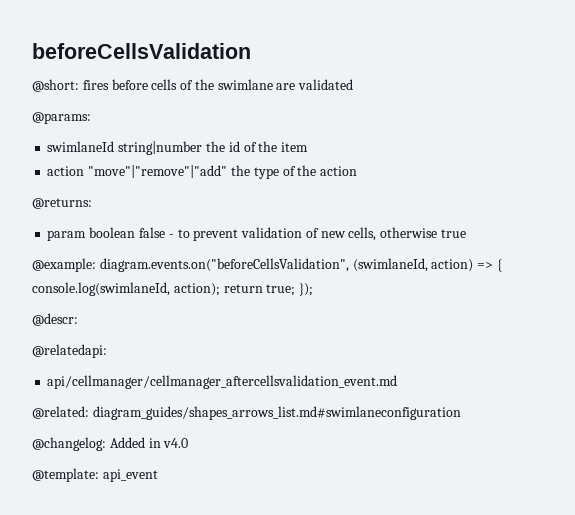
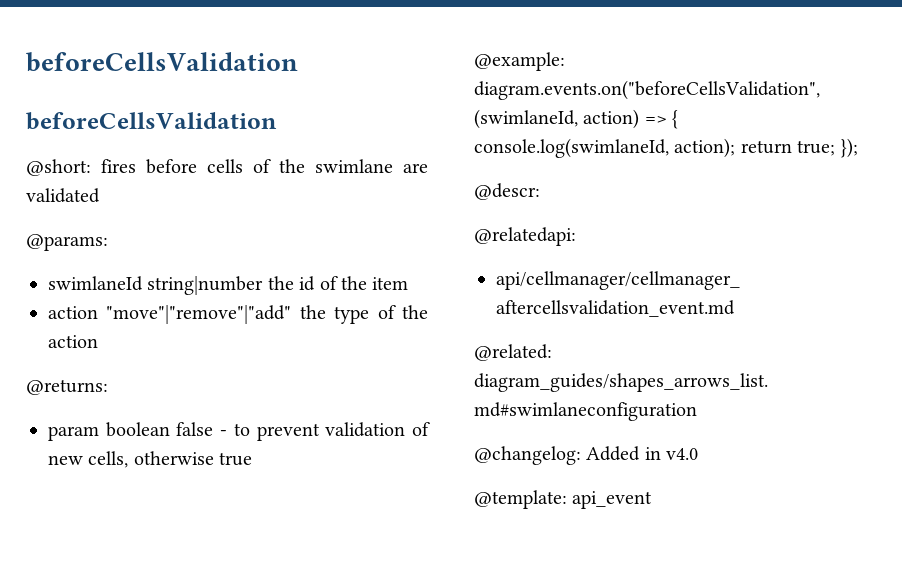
[32,43,251,59] beforeCellsValidation -> [26,52,298,72] [26,112,277,130] beforeCellsValidation // beforeCellsValidation

